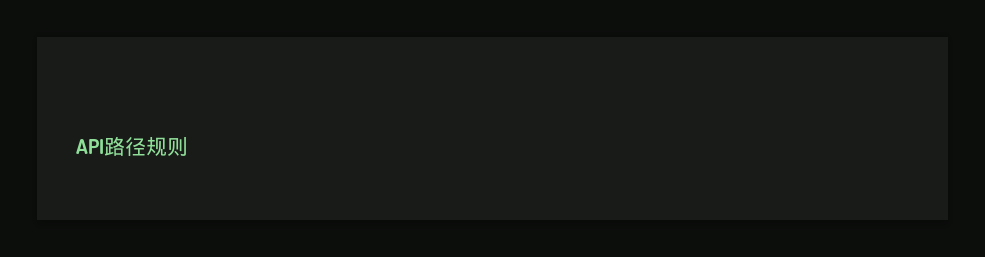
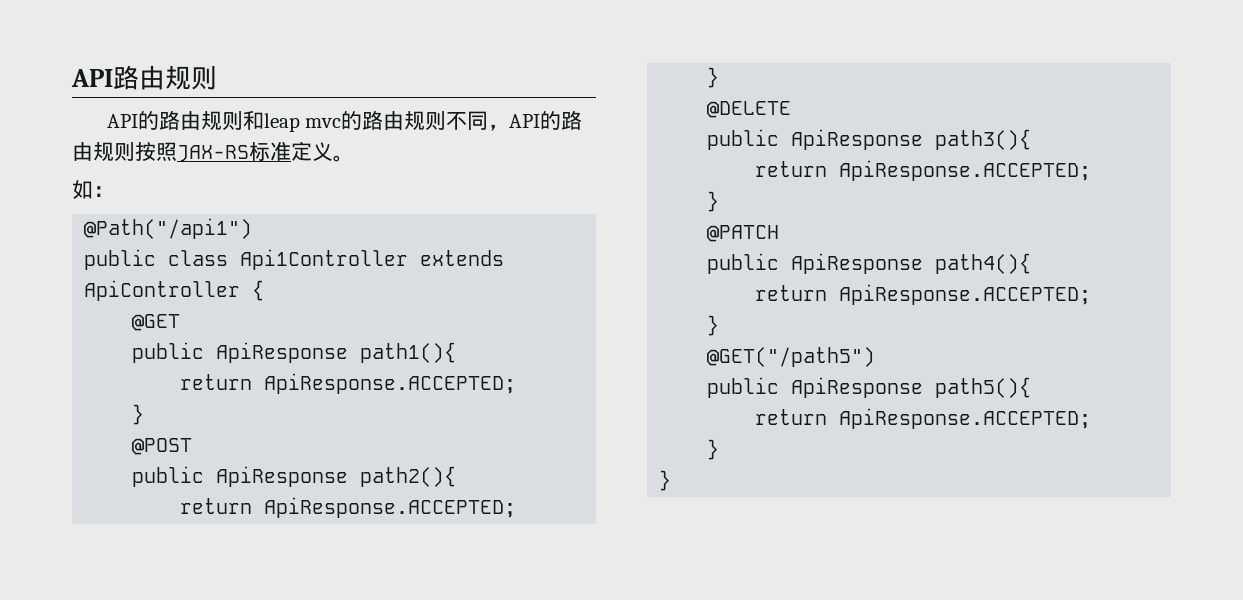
[125,137,188,156] 径规则 -> [139,65,217,90] [106,110,583,132] [72,141,354,162] [72,180,114,199] [84,218,253,239] [84,249,505,270] [84,280,265,301] [132,314,181,331] [132,342,457,363] [180,373,517,394] [132,404,145,425] [132,438,193,455] [132,466,457,487] [180,497,517,518] [707,67,720,88] [707,101,792,118] [707,129,1032,150] [755,160,1092,181] [707,191,720,212] [707,225,780,242] [707,253,1032,274] [755,284,1092,305] [707,315,720,336] [707,347,876,367] [707,377,1032,398] [755,408,1092,429] [707,439,720,460] [659,470,672,491] 由规则 // API的路由规则和leap mvc的路由规则不同，API的路由规则按照JAX-RS标准定义。 // 如： // @Path("/api1") // public class Api1Controller extends ApiController { // @GET // public ApiResponse path1(){ // return ApiResponse.ACCEPTED; // } // @POST // public ApiResponse path2(){ // return ApiResponse.ACCEPTED; // } // @DELETE // public ApiResponse path3(){ // return ApiResponse.ACCEPTED; // } // @PATCH // public ApiResponse path4(){ // return ApiResponse.ACCEPTED; // } // @GET("/path5") // public ApiResponse path5(){ // return ApiResponse.ACCEPTED; // } // }

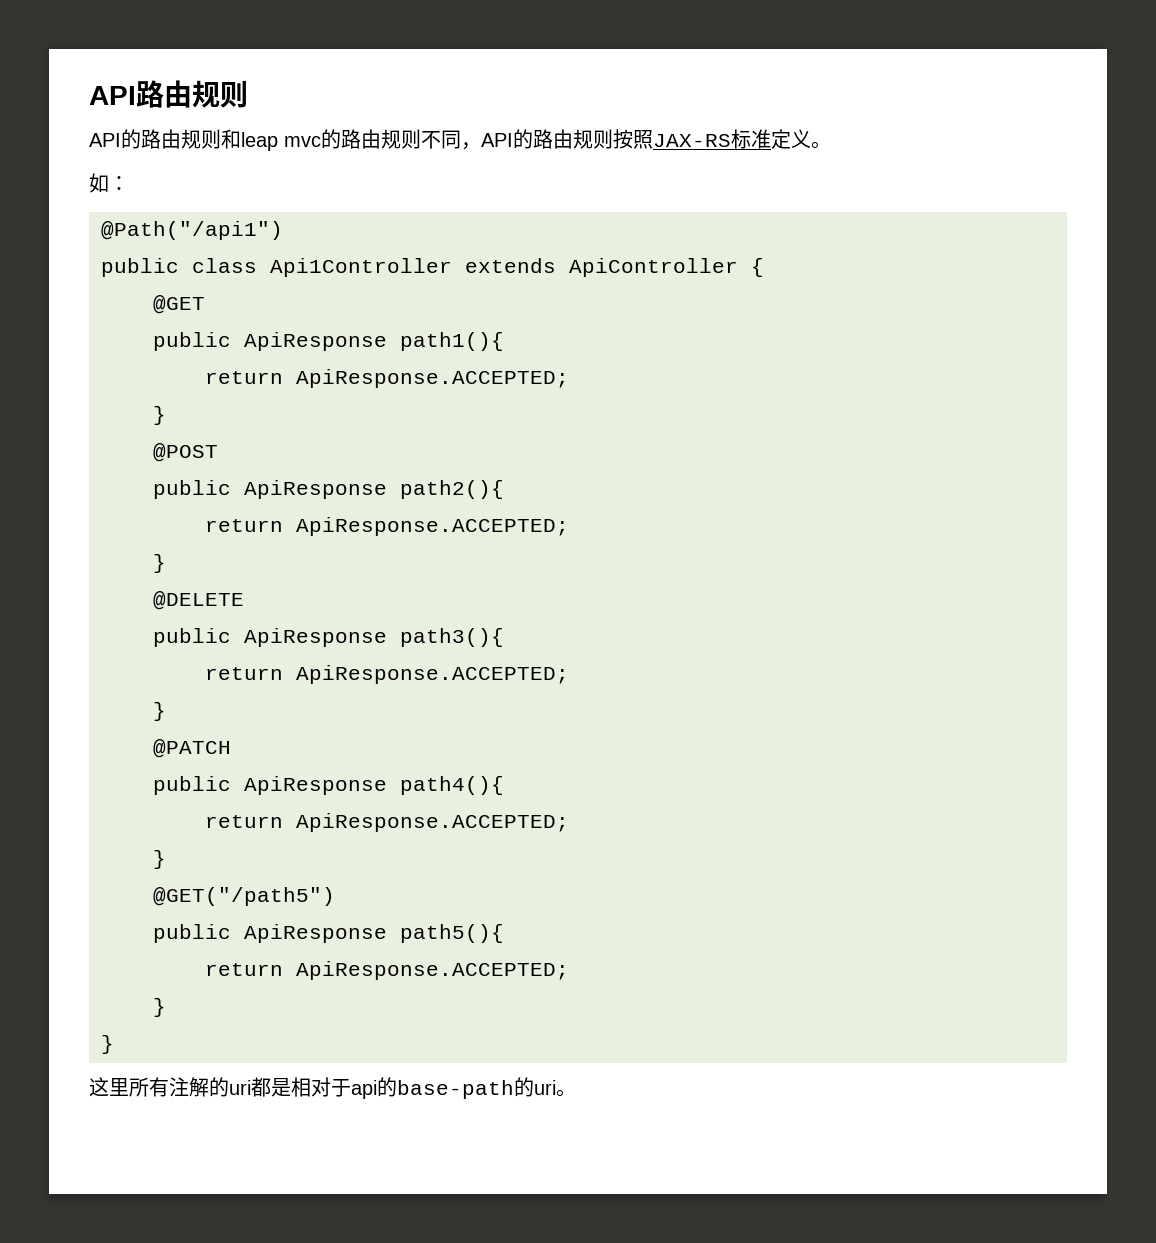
(672, 480) none -> [89,1077,576,1099] // 这里所有注解的uri都是相对于api的base-path的uri。

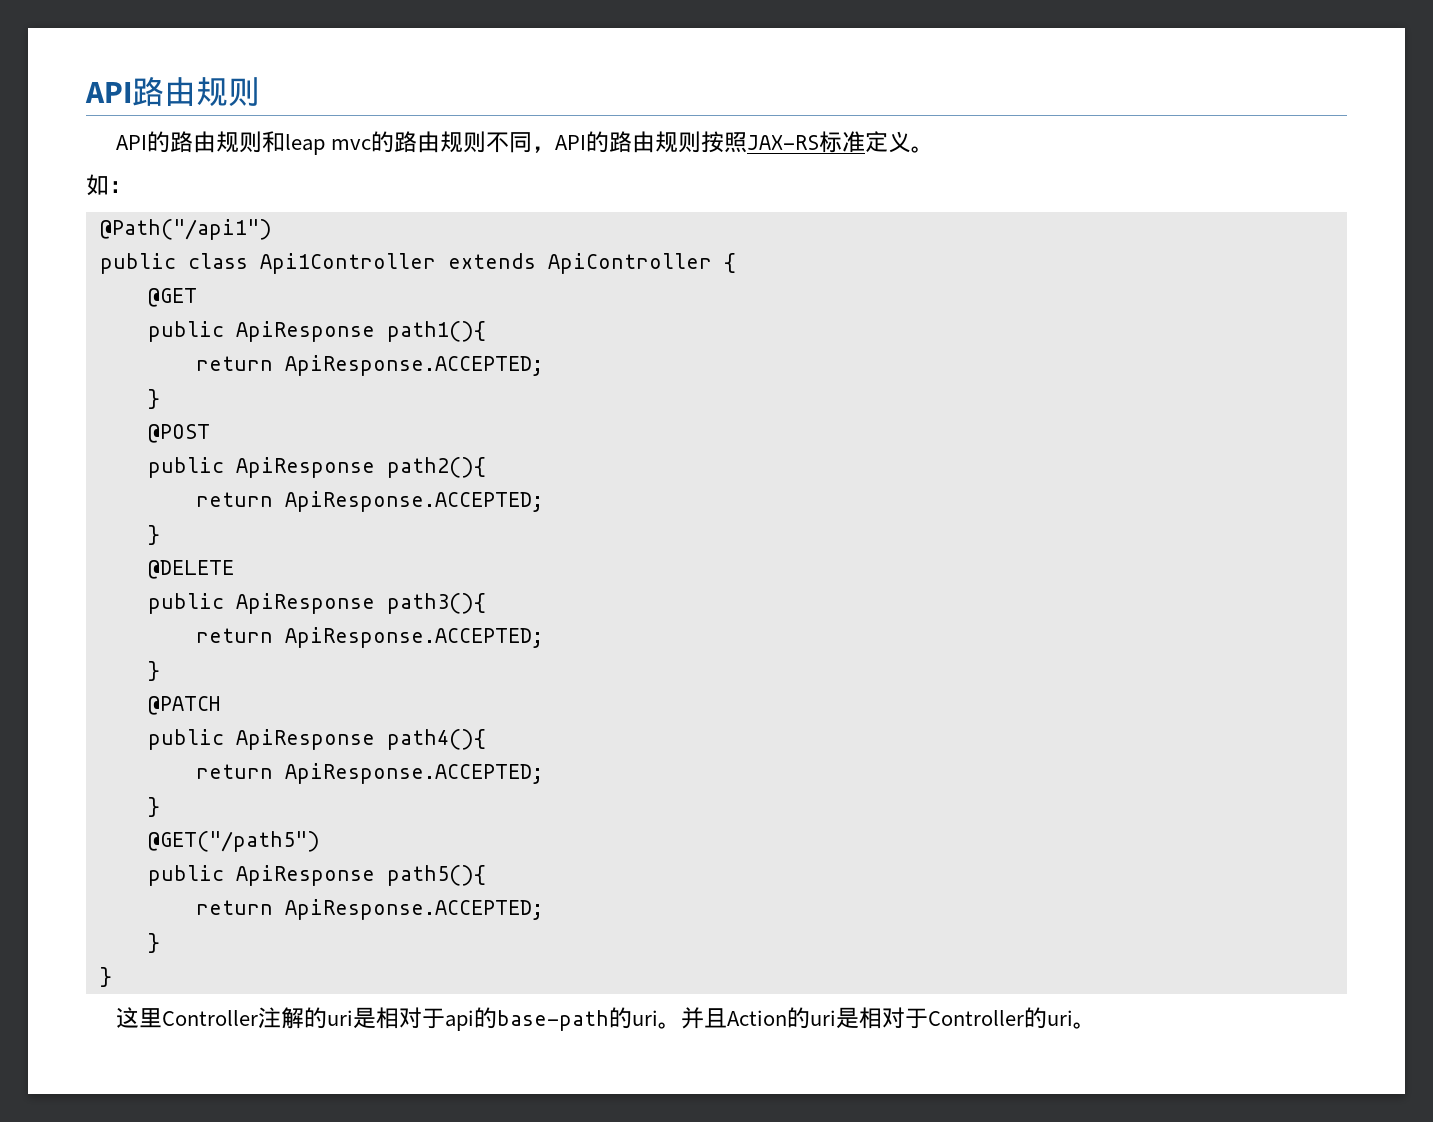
[129,1077,169,1097] 所有 -> [161,1010,258,1026] Controller
[251,1077,271,1097] 都 -> (353, 1018) none
(576, 1093) none -> [680,1007,1096,1029] 并且Action的uri是相对于Controller的uri。

